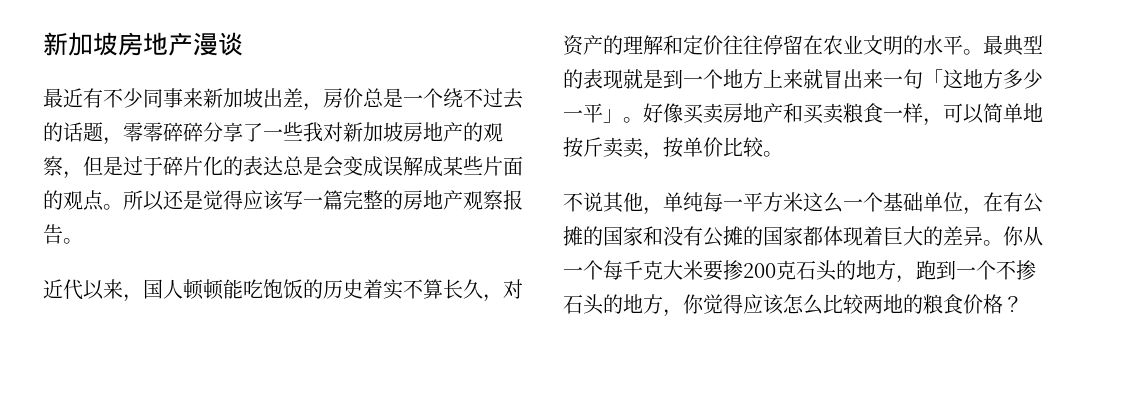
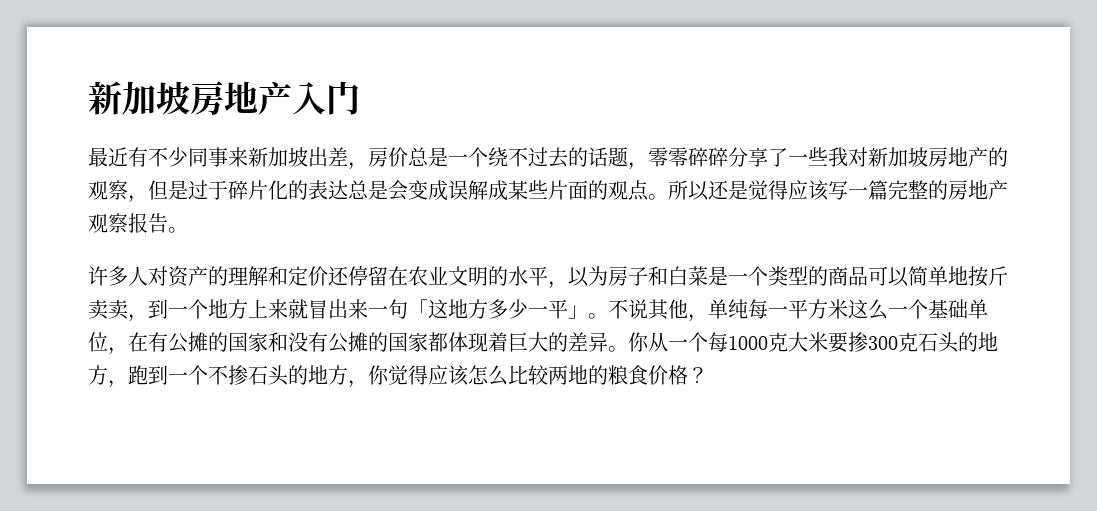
[43,32,243,56] 新加坡房地产漫谈 -> [88,81,360,115] 新加坡房地产入门
[43,279,503,302] 近代以来，国人顿顿能吃饱饭的历史着实不算长久， -> [88,266,148,286] 许多人
[723,35,763,55] 往往 -> [328,266,349,286] 还
[963,35,1043,56] [563,69,663,89] 。最典型的表现就是 -> [548,266,1008,289] [88,299,148,322] ，以为房子和白菜是一个类型的商品可以简单地按斤卖卖，
[643,103,1043,126] [563,137,783,160] 好像买卖房地产和买卖粮食一样，可以简单地按斤卖卖，按单价比较。 // -> (608, 316) none
[623,260,643,280] 千 -> [728,336,768,350] 1000
[743,263,776,278] 200 -> [868,336,898,350] 300

